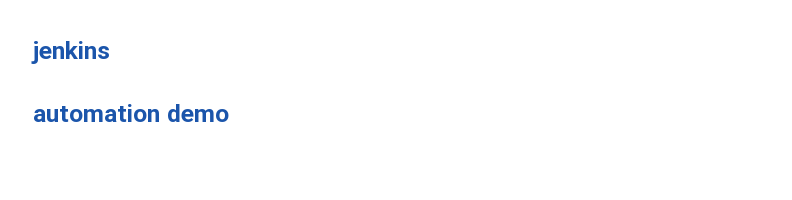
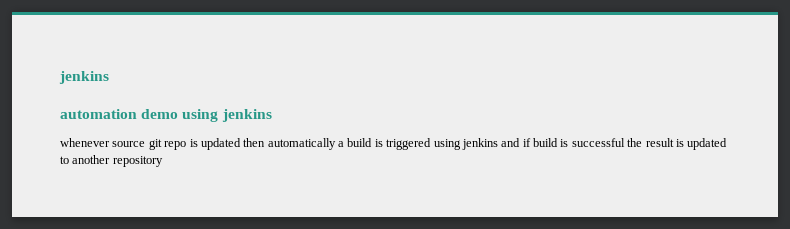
(229, 113) none -> [182,109,272,122] [60,138,728,150] [60,155,163,167] using jenkins // whenever source git repo is updated then automatically a build is triggered using jenkins and if build is successful the result is updated to another repository

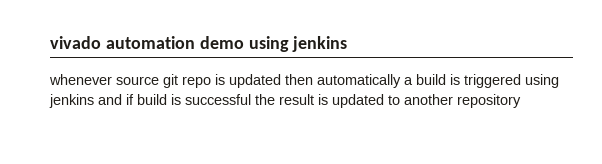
[59,71,109,84] jenkins // -> [50,36,101,49] vivado

